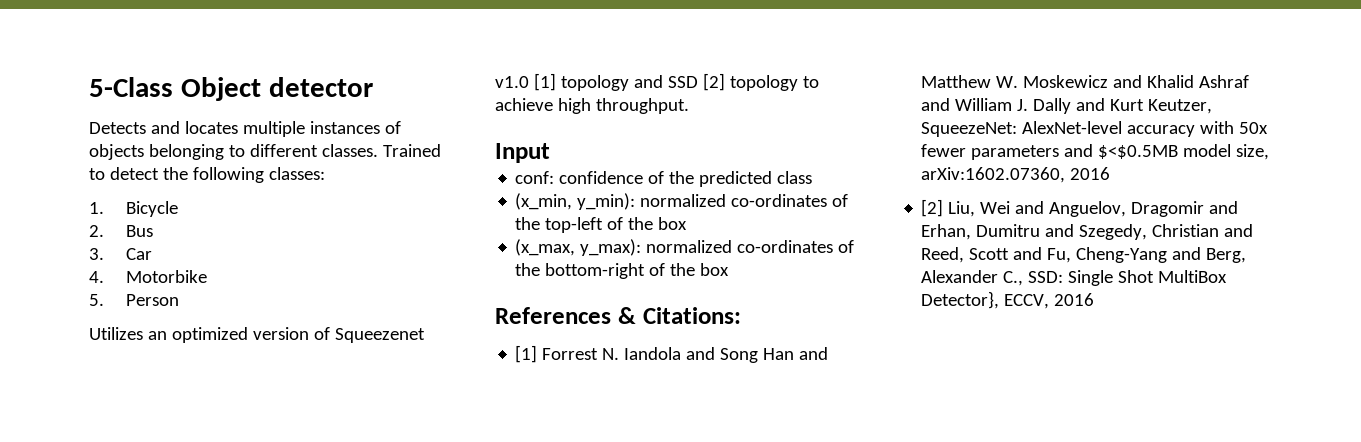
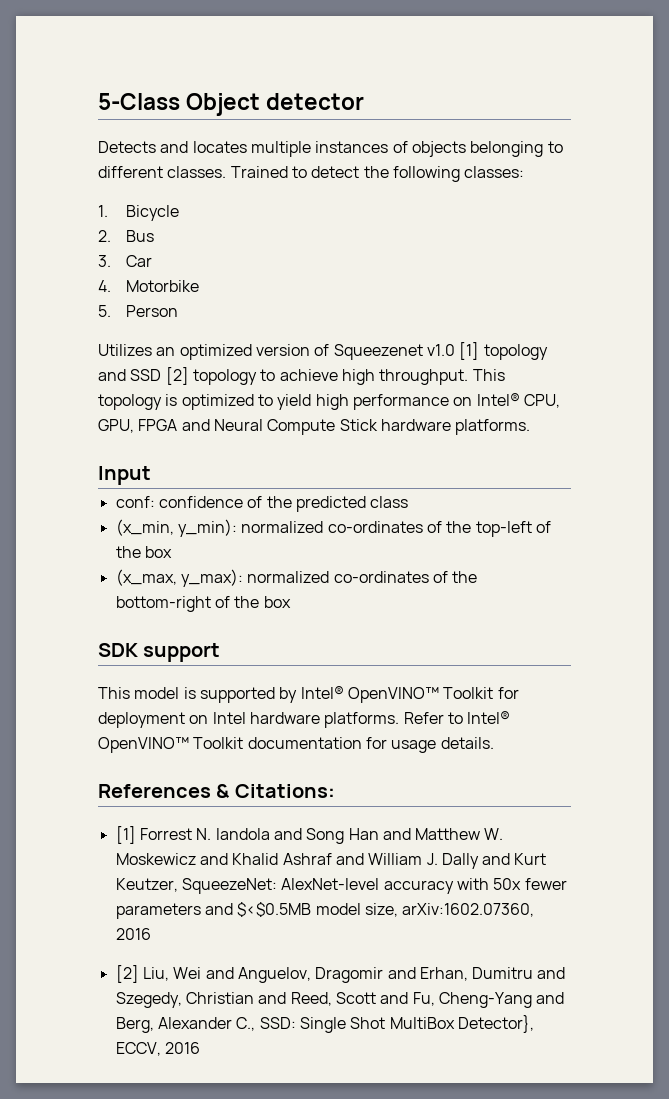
(689, 106) none -> [472,369,505,381] [98,393,560,410] [98,419,531,435] This topology is optimized to yield high performance on Intel® CPU, GPU, FPGA and Neural Compute Stick hardware platforms.
(730, 269) none -> [98,643,221,662] [98,686,519,703] [98,711,511,728] [98,737,494,753] // SDK support // This model is supported by Intel® OpenVINO™ Toolkit for deployment on Intel hardware platforms. Refer to Intel® OpenVINO™ Toolkit documentation for usage details.

